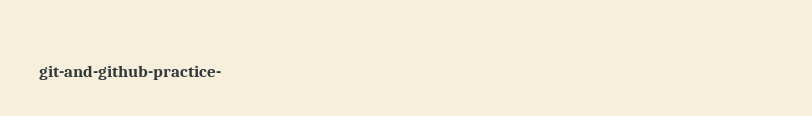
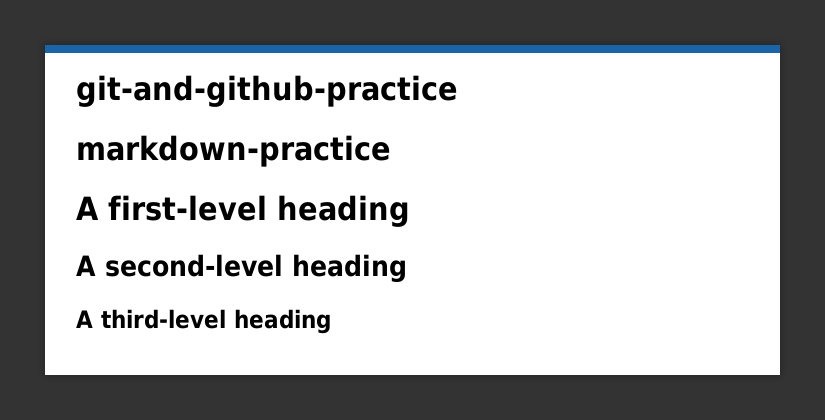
[39,65,221,80] git-and-github-practice- -> [76,75,458,107] [76,135,391,167] [76,195,410,227] [76,254,407,283] [76,309,331,334] git-and-github-practice // markdown-practice // A first-level heading // A second-level heading // A third-level heading

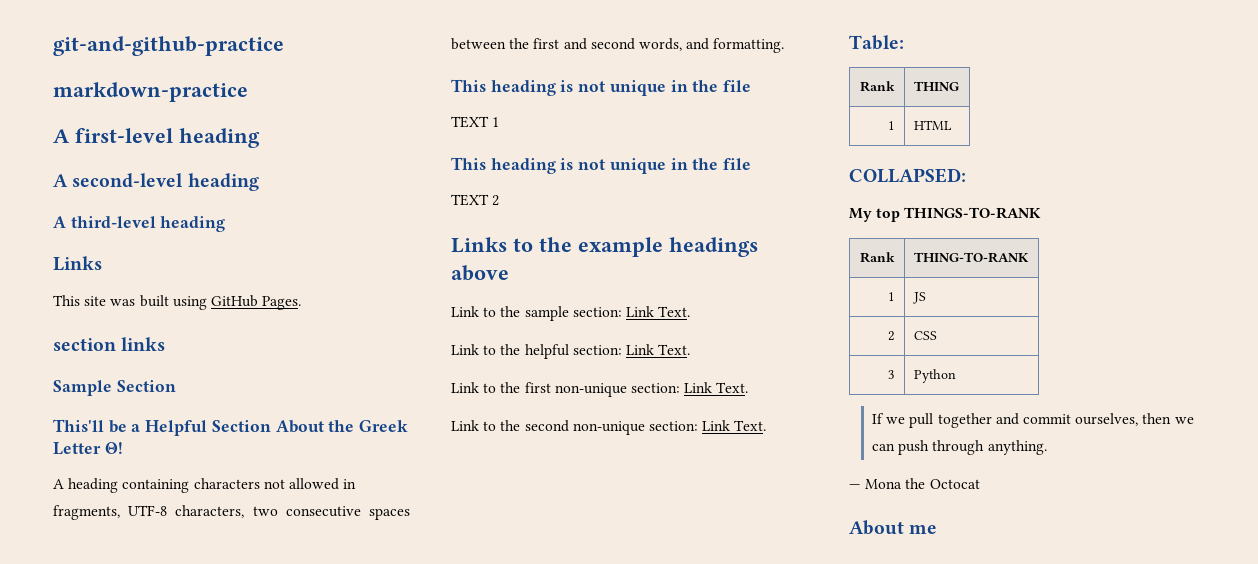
(331, 321) none -> [53,256,102,271] [53,295,302,310] [53,337,166,351] [53,380,176,396] [53,419,409,436] [53,442,123,455] [53,478,357,493] [53,505,410,520] [451,38,785,53] [451,79,752,96] [451,116,500,128] [451,157,752,174] [451,194,500,206] [451,237,758,257] [451,265,509,281] [451,306,691,321] [451,344,691,359] [451,382,749,397] [451,420,767,435] [849,35,904,50] [860,81,896,92] [913,81,959,91] [888,121,896,130] [913,120,952,130] [849,168,966,183] [849,207,1042,222] [860,252,896,263] [913,252,1029,263] [888,292,896,301] [912,292,926,304] [888,331,896,341] [913,331,937,340] [888,370,896,379] [913,369,956,383] [872,413,1194,428] [872,440,1047,455] [849,478,980,489] [849,520,938,535] // Links // This site was built using GitHub Pages. // section links // Sample Section // This'll be a Helpful Section About the Greek Letter Θ! // A heading containing characters not allowed in fragments, UTF-8 characters, two consecutive spaces between the first and second words, and formatting. // This heading is not unique in the file // TEXT 1 // This heading is not unique in the file // TEXT 2 // Links to the example headings above // Link to the sample section: Link Text. // Link to the helpful section: Link Text. // Link to the first non-unique section: Link Text. // Link to the second non-unique section: Link Text. // Table: // Rank | THING // 1 | HTML // COLLAPSED: // My top THINGS-TO-RANK // Rank | THING-TO-RANK // 1 | JS // 2 | CSS // 3 | Python // If we pull together and commit ourselves, then we can push through anything. // — Mona the Octocat // About me

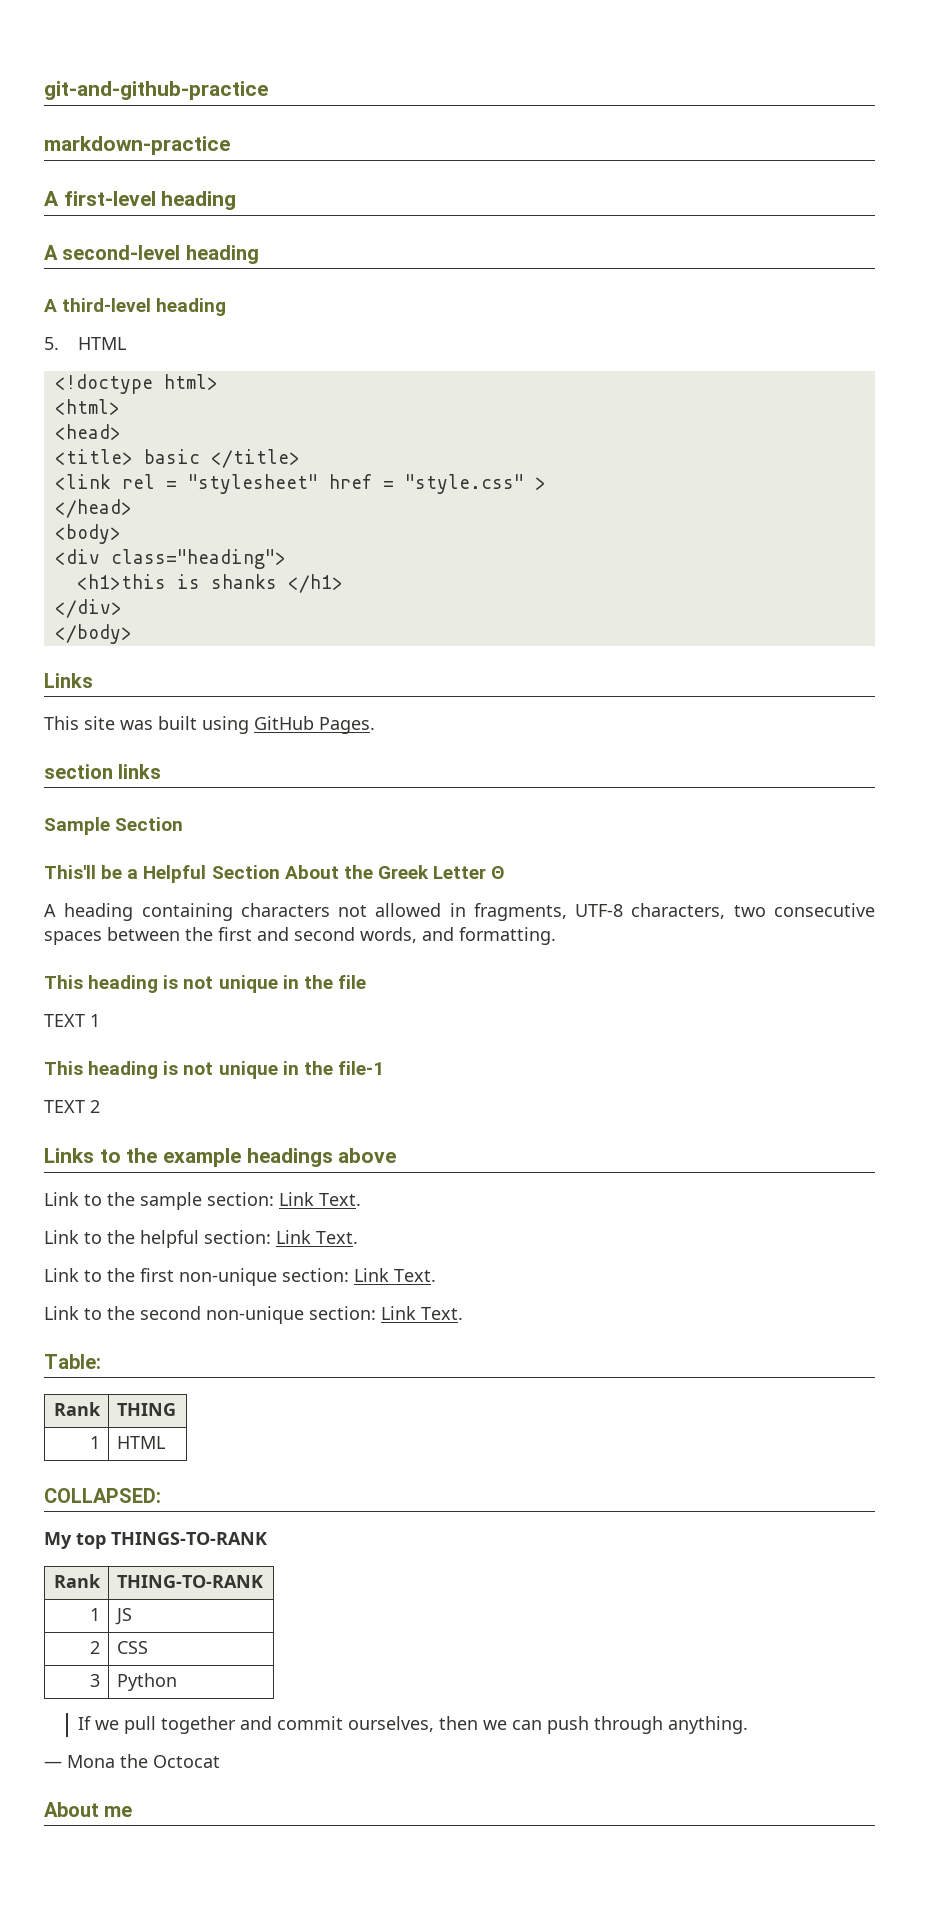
(226, 224) none -> [44,337,127,350] [54,374,218,394] [54,399,120,415] [54,424,121,440] [54,449,300,468] [54,474,546,494] [54,499,132,518] [54,524,121,544] [54,549,286,569] [76,574,343,593] [54,599,122,618] [54,624,132,644] // 5. HTML // <!doctype html> // <html> // <head> // <title> basic </title> // <link rel = "stylesheet" href = "style.css" > // </head> // <body> // <div class="heading"> // <h1>this is shanks </h1> // </div> // </body>
[104,442,123,454] Θ! -> [491,866,505,879] Θ
[723,158,752,170] file -> [337,1061,384,1075] file-1

